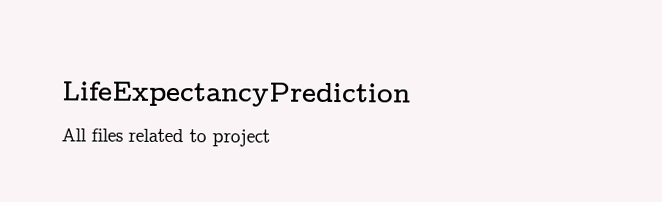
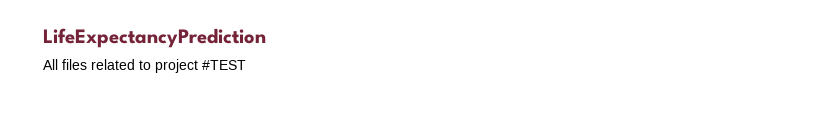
(270, 138) none -> [202,60,246,70] #TEST

